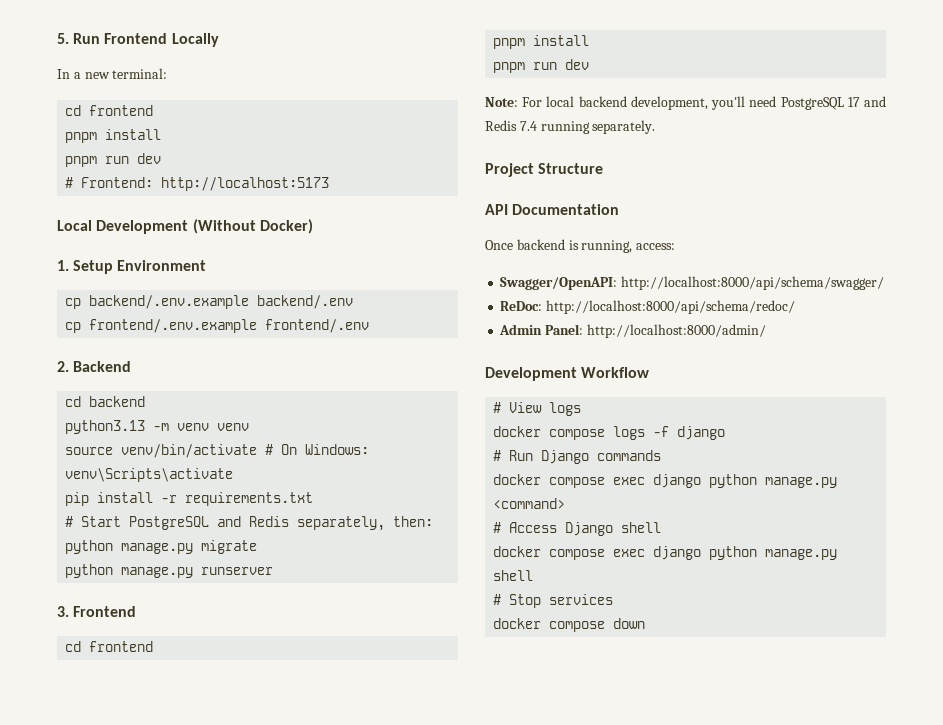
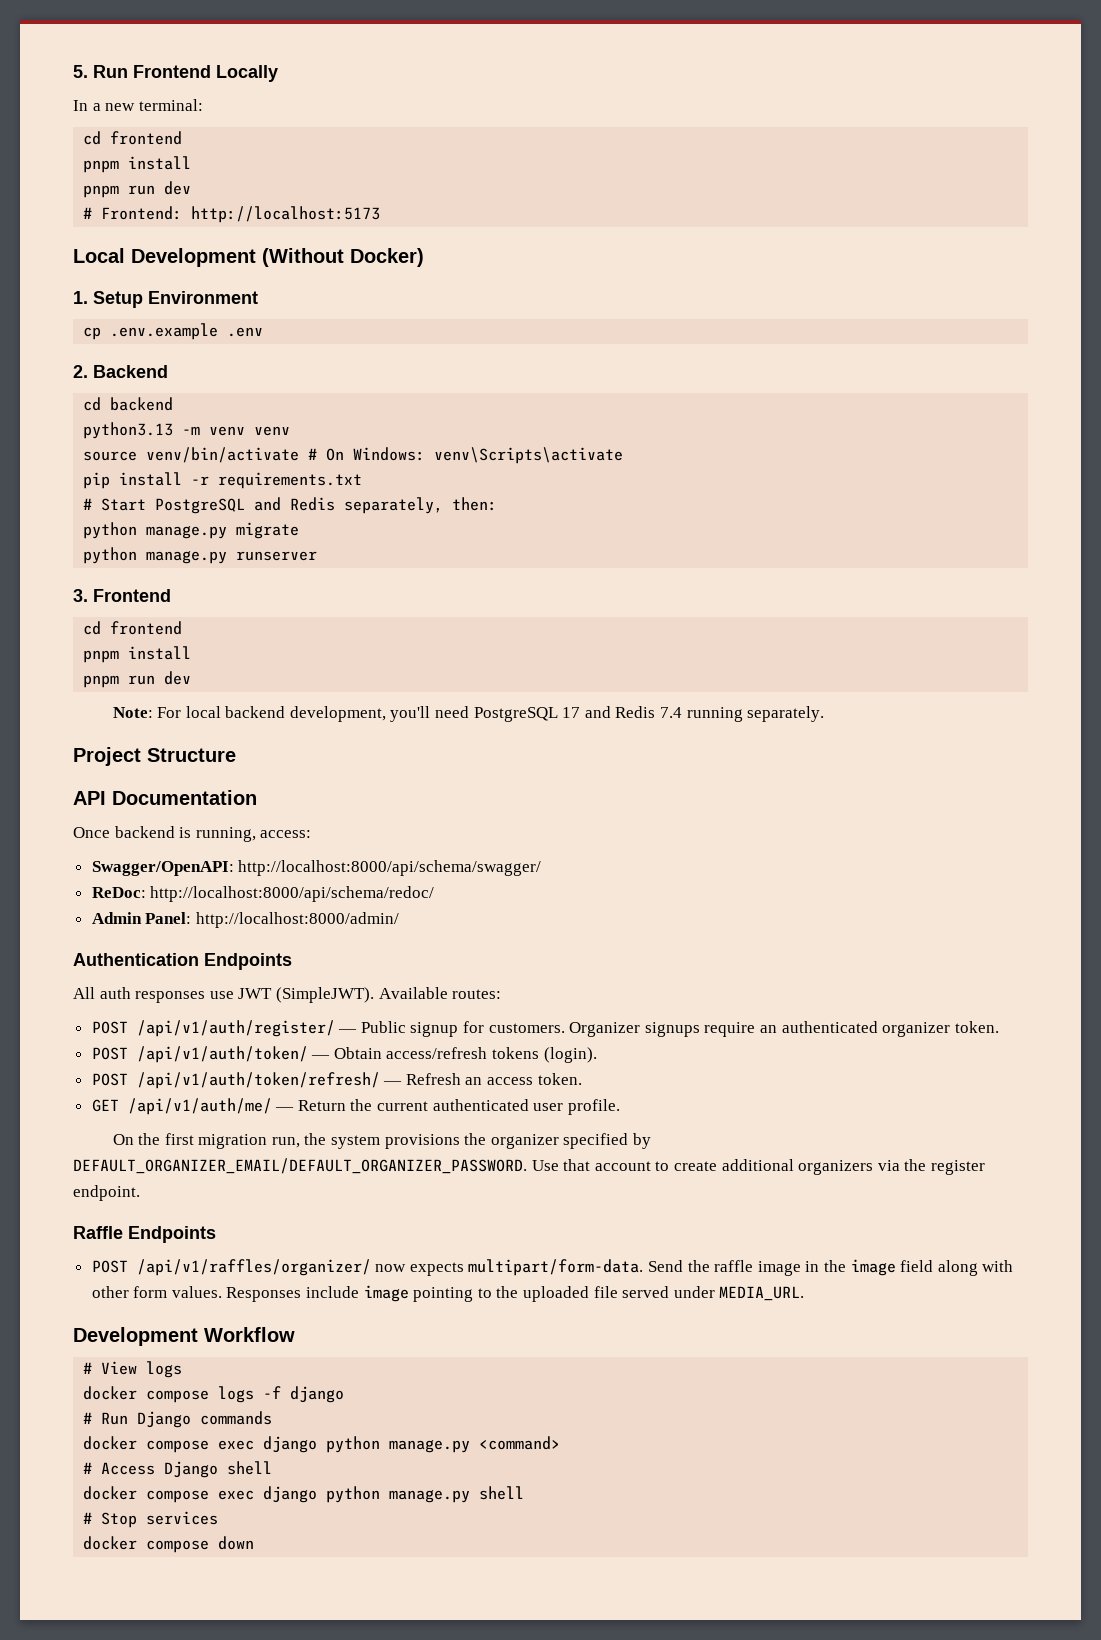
[89,295,354,309] [65,319,370,333] backend/.env.example backend/.env // cp frontend/.env.example frontend/.env -> [110,323,264,340] .env.example .env
(766, 331) none -> [73,953,292,970] [73,987,502,1003] [91,1020,999,1037] [91,1046,597,1063] [91,1072,582,1089] [91,1098,620,1115] [112,1133,651,1149] [73,1158,985,1175] [73,1185,140,1201] [73,1226,216,1243] [91,1259,1014,1276] [91,1285,805,1302] // Authentication Endpoints // All auth responses use JWT (SimpleJWT). Available routes: // POST /api/v1/auth/register/ — Public signup for customers. Organizer signups require an authenticated organizer token. // POST /api/v1/auth/token/ — Obtain access/refresh tokens (login). // POST /api/v1/auth/token/refresh/ — Refresh an access token. // GET /api/v1/auth/me/ — Return the current authenticated user profile. // On the first migration run, the system provisions the organizer specified by DEFAULT_ORGANIZER_EMAIL/DEFAULT_ORGANIZER_PASSWORD. Use that account to create additional organizers via the register endpoint. // Raffle Endpoints // POST /api/v1/raffles/organizer/ now expects multipart/form-data. Send the raffle image in the image field along with other form values. Responses include image pointing to the uploaded file served under MEDIA_URL.

